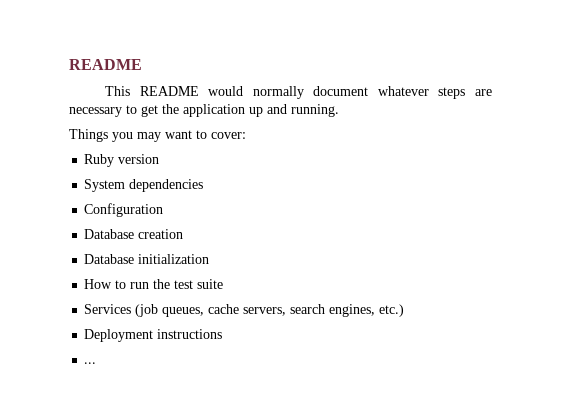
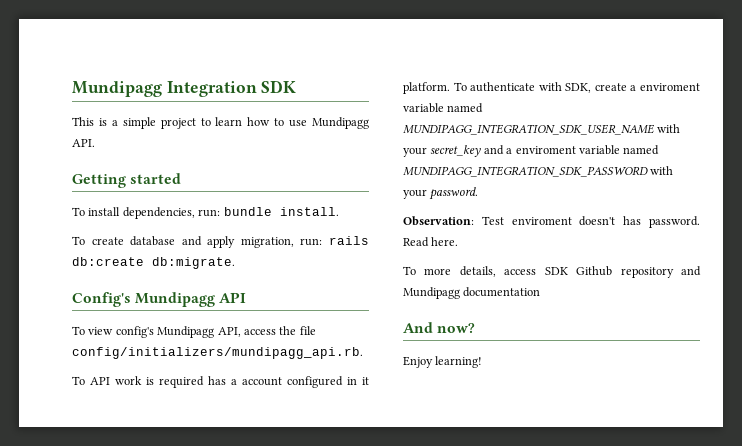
[69,59,142,70] [104,86,492,99] [69,104,339,117] [69,129,246,142] [84,154,160,167] [84,179,204,192] [84,203,164,217] [84,229,184,239] [84,254,210,264] [84,279,224,289] [84,304,405,317] [84,329,223,342] [84,362,97,364] README // This README would normally document whatever steps are necessary to get the application up and running. // Things you may want to cover: // Ruby version // System dependencies // Configuration // Database creation // Database initialization // How to run the test suite // Services (job queues, cache servers, search engines, etc.) // Deployment instructions // ... -> [72,80,297,97] [72,117,369,129] [72,139,95,147] [72,173,182,188] [72,207,339,219] [72,236,370,248] [72,257,235,269] [72,292,247,307] [72,326,316,338] [72,347,363,359] [72,376,369,388] [403,82,700,94] [403,103,484,113] [403,124,681,135] [403,145,660,157] [403,166,674,177] [403,187,479,200] [403,216,700,228] [403,237,459,247] [403,266,701,278] [403,287,541,299] [403,322,476,333] [403,356,483,368] Mundipagg Integration SDK // This is a simple project to learn how to use Mundipagg API. // Getting started // To install dependencies, run: bundle install. // To create database and apply migration, run: rails db:create db:migrate. // Config's Mundipagg API // To view config's Mundipagg API, access the file config/initializers/mundipagg_api.rb. // To API work is required has a account configured in it platform. To authenticate with SDK, create a enviroment variable named MUNDIPAGG_INTEGRATION_SDK_USER_NAME with your secret_key and a enviroment variable named MUNDIPAGG_INTEGRATION_SDK_PASSWORD with your password. // Observation: Test enviroment doesn't has password. Read here. // To more details, access SDK Github repository and Mundipagg documentation // And now? // Enjoy learning!

